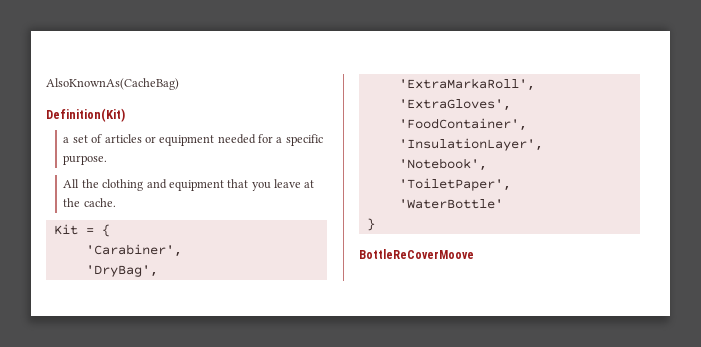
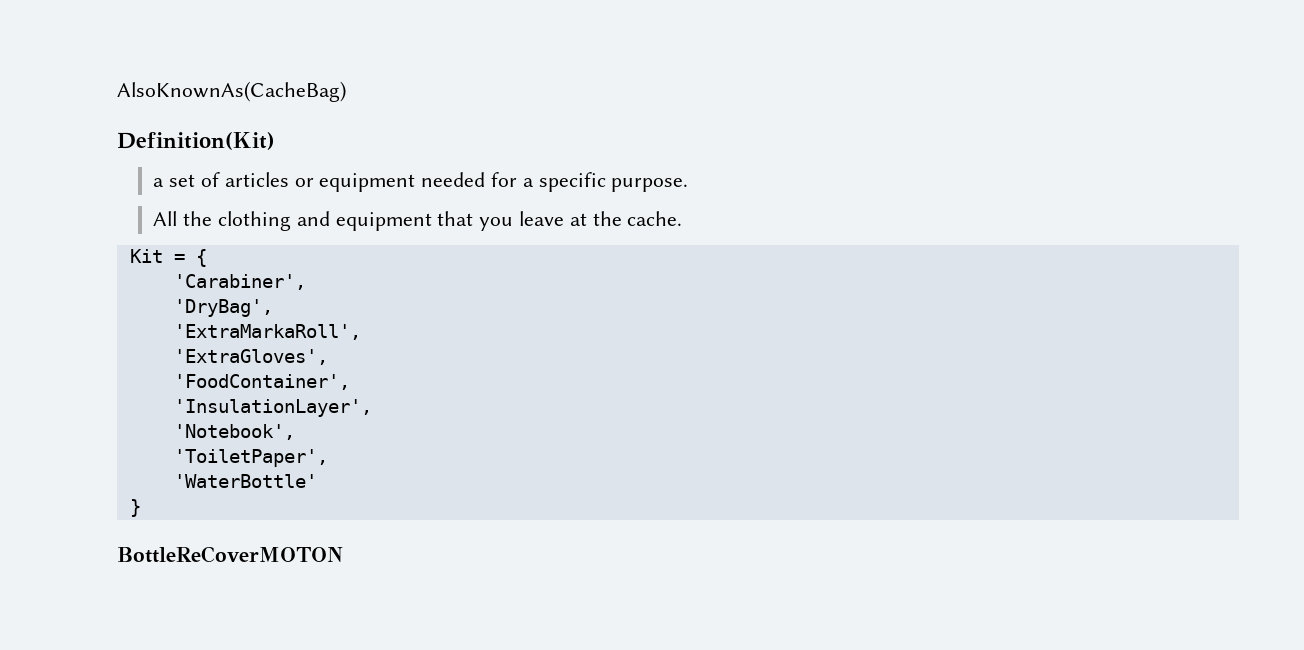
[359,249,474,259] BottleReCoverMoove -> [117,546,343,563] BottleReCoverMOTON

